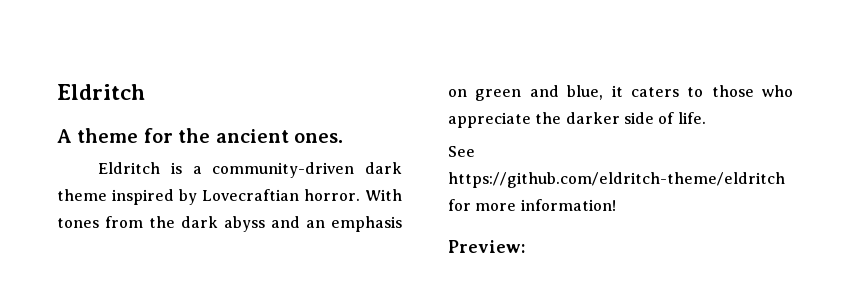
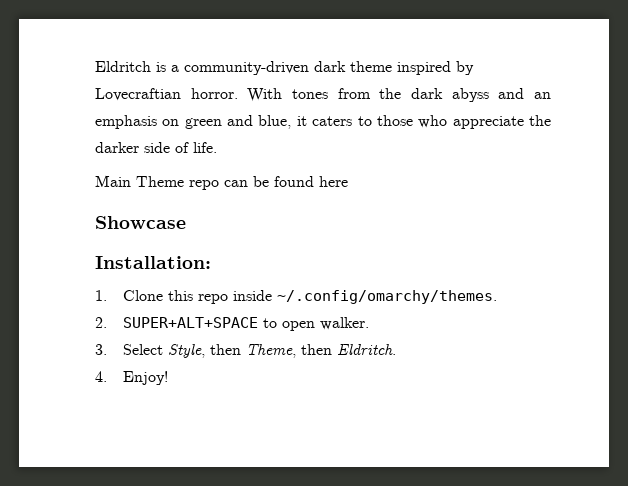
[57,84,145,100] [57,128,343,143] [98,162,161,174] Eldritch // A theme for the ancient ones. // Eldritch -> [95,61,151,72] Eldritch
[448,146,475,157] [448,172,785,188] [448,199,616,211] [448,240,525,253] See https://github.com/eldritch-theme/eldritch for more information! // Preview: -> [95,175,348,190] [95,216,186,229] [95,256,211,269] [95,290,498,304] [95,317,370,331] [95,344,397,358] [95,371,169,385] Main Theme repo can be found here // Showcase // Installation: // 1. Clone this repo inside ~/.config/omarchy/themes. // 2. SUPER+ALT+SPACE to open walker. // 3. Select Style, then Theme, then Eldritch. // 4. Enjoy!

